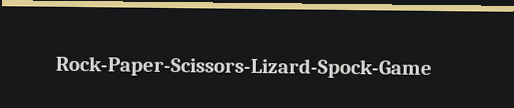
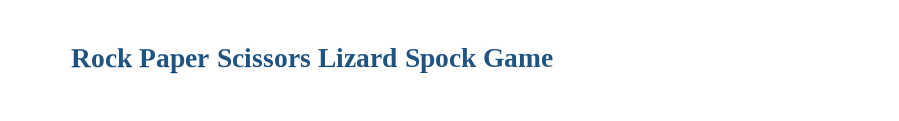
[55,55,432,79] Rock-Paper-Scissors-Lizard-Spock-Game -> [70,47,555,74] Rock Paper Scissors Lizard Spock Game

